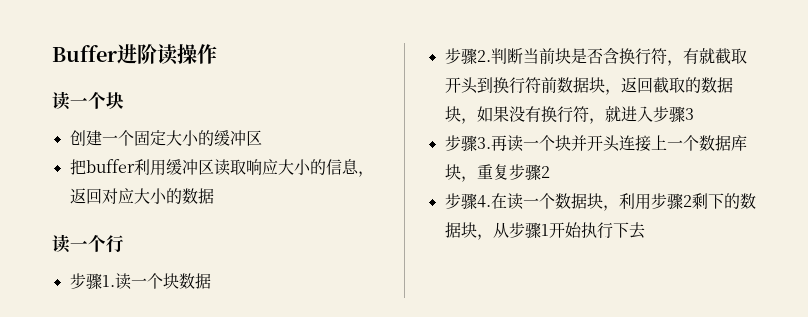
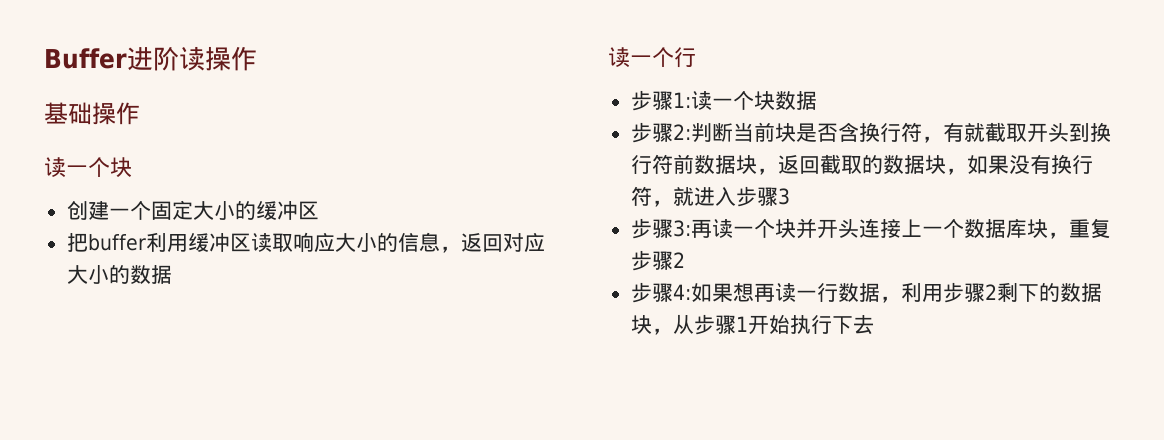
(217, 54) none -> [44,102,140,125] // 基础操作
[101,275,115,287] 1. -> [672,92,691,108] 1:
[476,50,491,62] 2. -> [672,124,691,140] 2:
[476,137,491,149] 3. -> [672,220,691,237] 3:
[476,193,603,210] 4.在读一个数据块 -> [672,283,880,302] 4:如果想再读一行数据

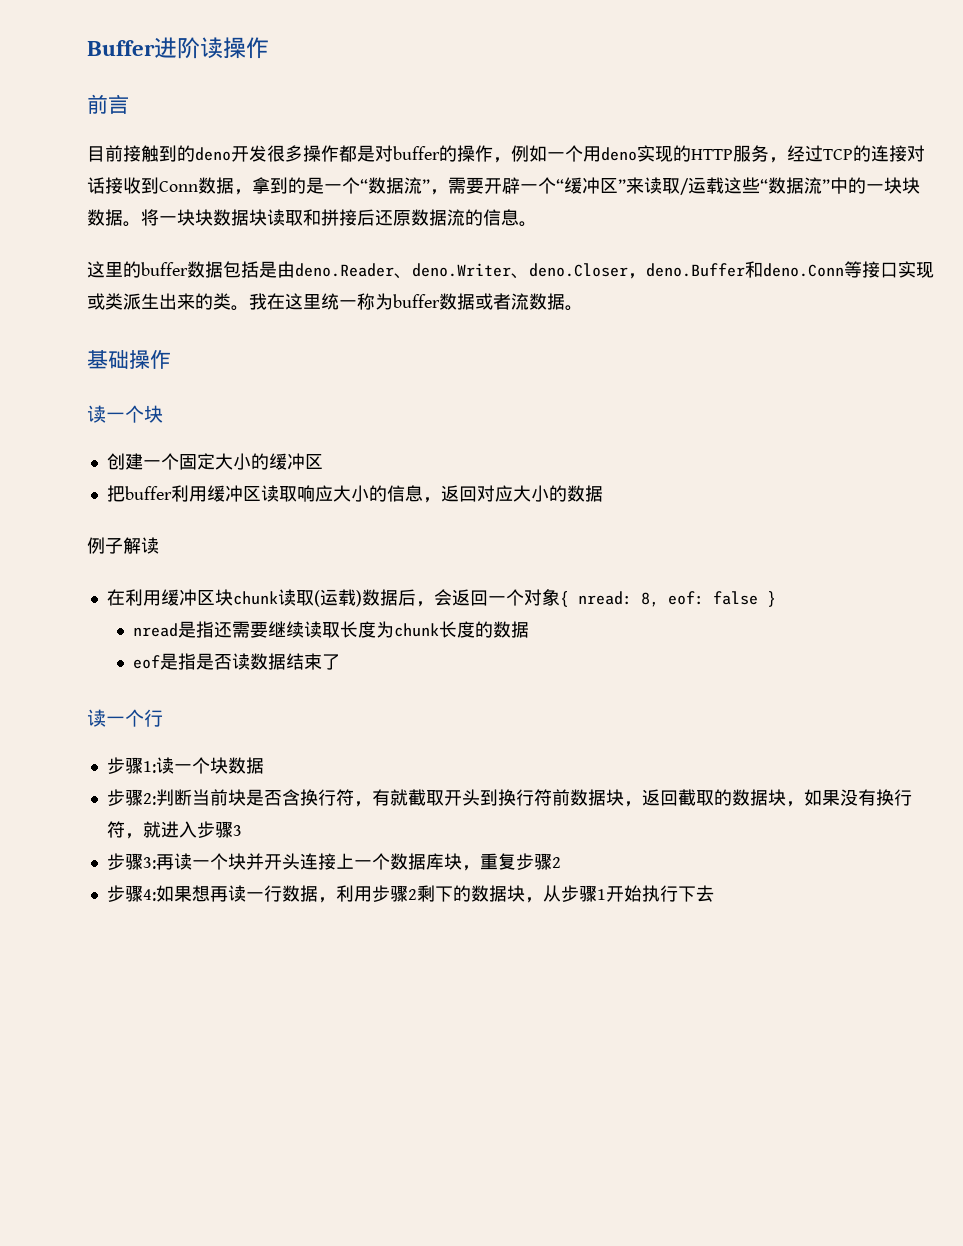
(257, 58) none -> [87,94,129,114] [87,145,925,163] [87,177,920,195] [87,209,537,227] [87,261,934,279] [87,293,583,311] // 前言 // 目前接触到的deno开发很多操作都是对buffer的操作，例如一个用deno实现的HTTP服务，经过TCP的连接对话接收到Conn数据，拿到的是一个“数据流”，需要开辟一个“缓冲区”来读取/运载这些“数据流”中的一块块数据。将一块块数据块读取和拼接后还原数据流的信息。 // 这里的buffer数据包括是由deno.Reader、deno.Writer、deno.Closer，deno.Buffer和deno.Conn等接口实现或类派生出来的类。我在这里统一称为buffer数据或者流数据。
(172, 274) none -> [87,537,159,554] [106,589,776,607] [133,621,530,638] [133,653,341,670] // 例子解读 // 在利用缓冲区块chunk读取(运载)数据后，会返回一个对象{ nread: 8, eof: false } // nread是指还需要继续读取长度为chunk长度的数据 // eof是指是否读数据结束了

